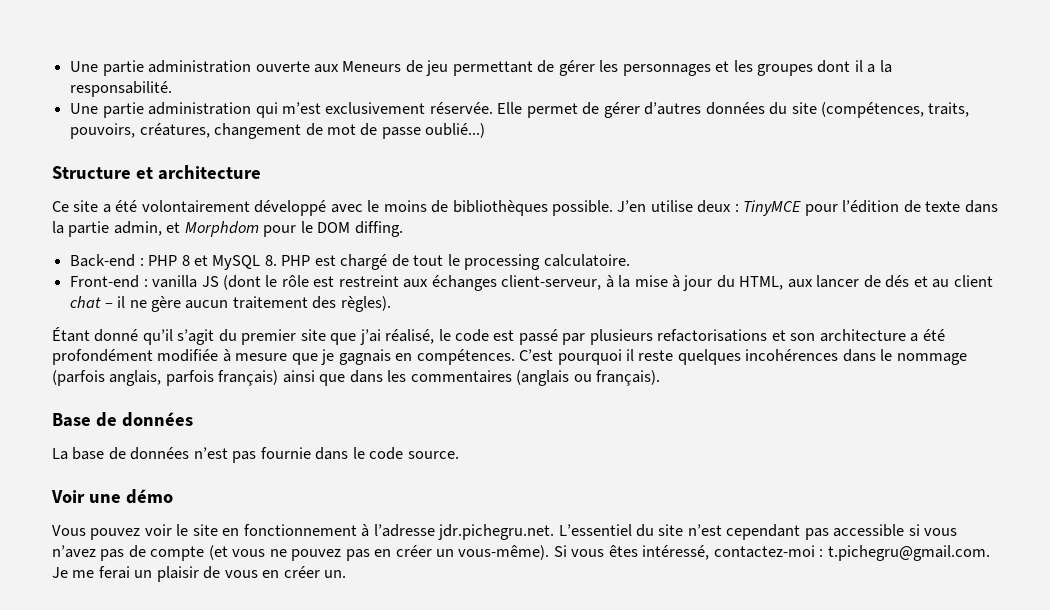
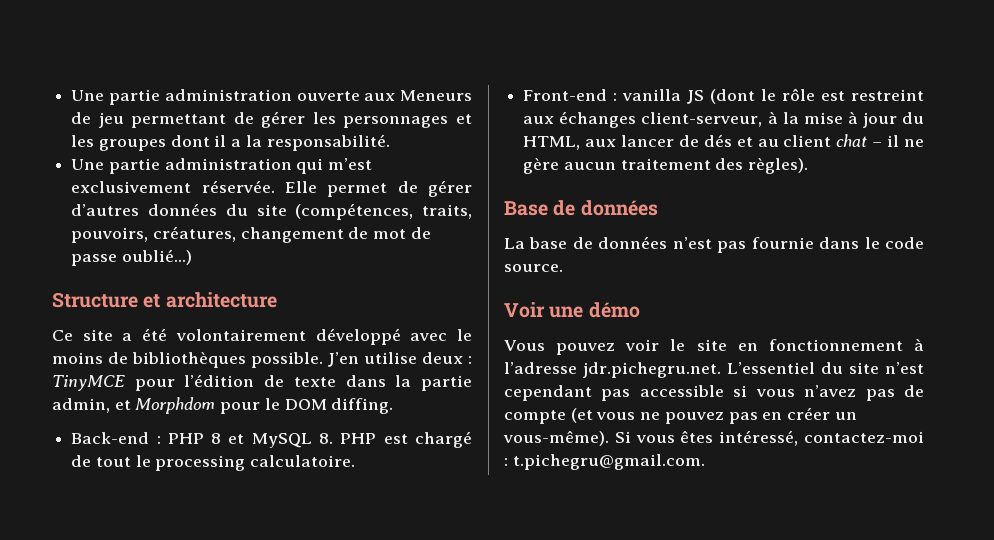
[52,327,945,345] [52,349,967,365] [52,370,661,386] // Étant donné qu’il s’agit du premier site que j’ai réalisé, le code est passé par plusieurs refactorisations et son architecture a été profondément modifiée à mesure que je gagnais en compétences. C’est pourquoi il reste quelques incohérences dans le nommage (parfois anglais, parfois français) ainsi que dans les commentaires (anglais ou français). -> (809, 166) none
[52,566,347,582] Je me ferai un plaisir de vous en créer un. -> (705, 462) none

